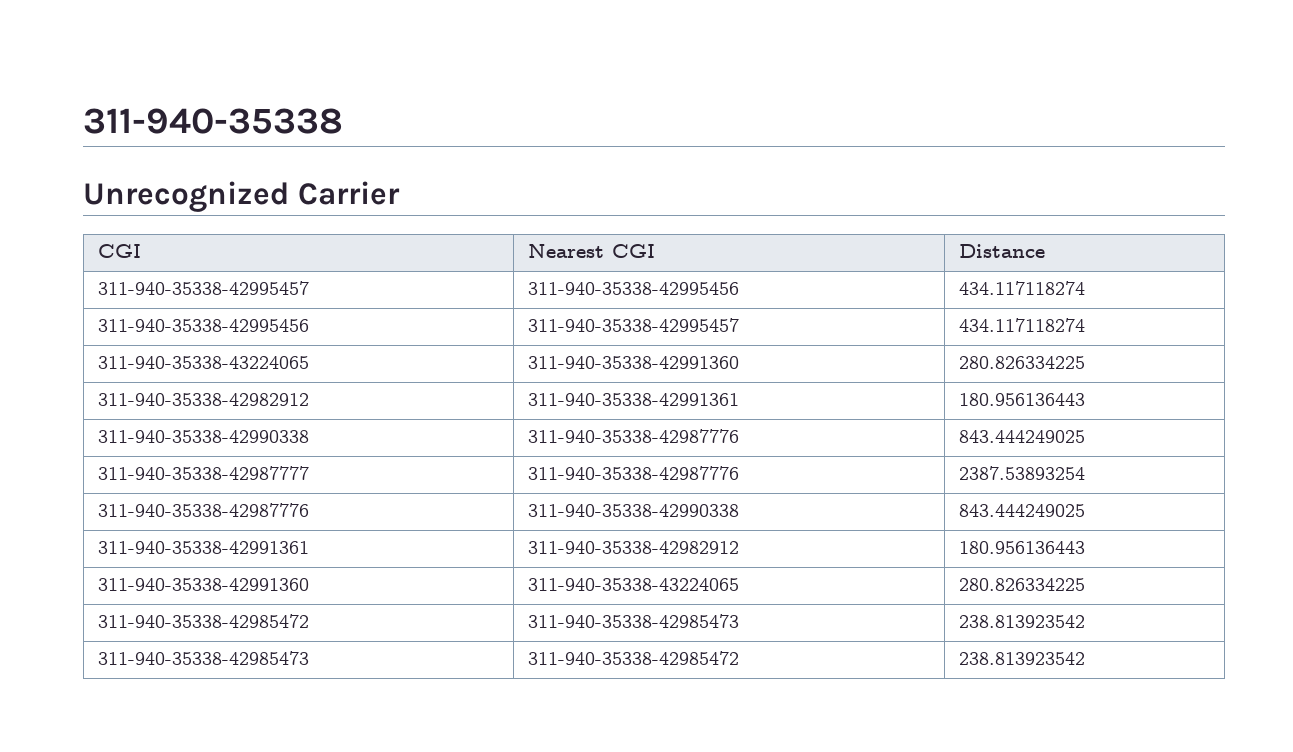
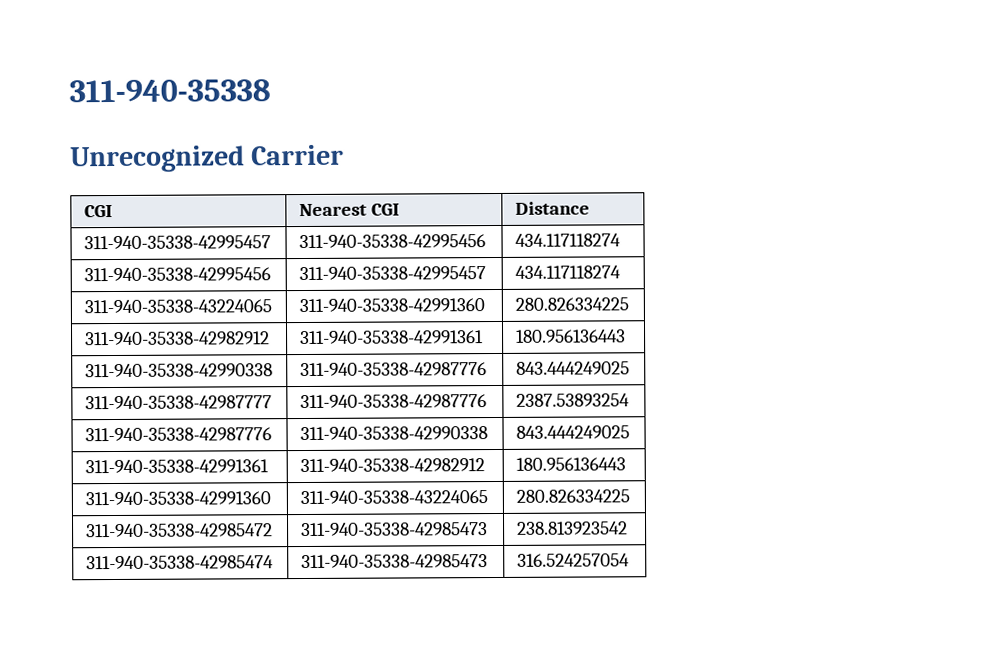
[97,651,309,665] [527,651,739,665] [958,652,1085,665] 311-940-35338-42985473 | 311-940-35338-42985472 | 238.813923542 -> [85,555,274,570] [300,554,488,569] [516,553,630,567] 311-940-35338-42985474 | 311-940-35338-42985473 | 316.524257054

